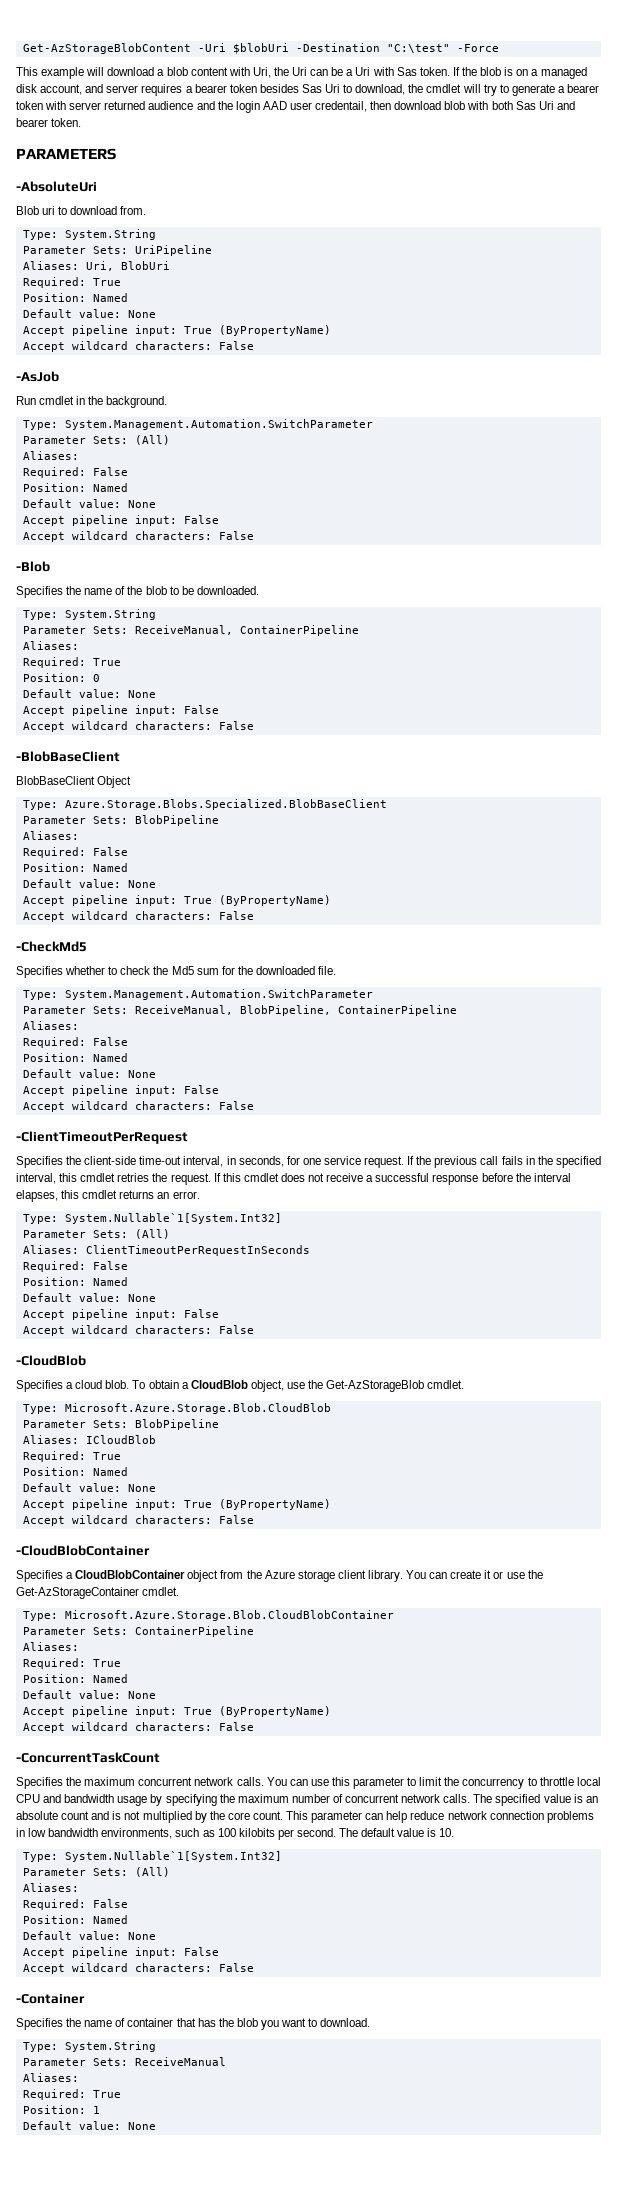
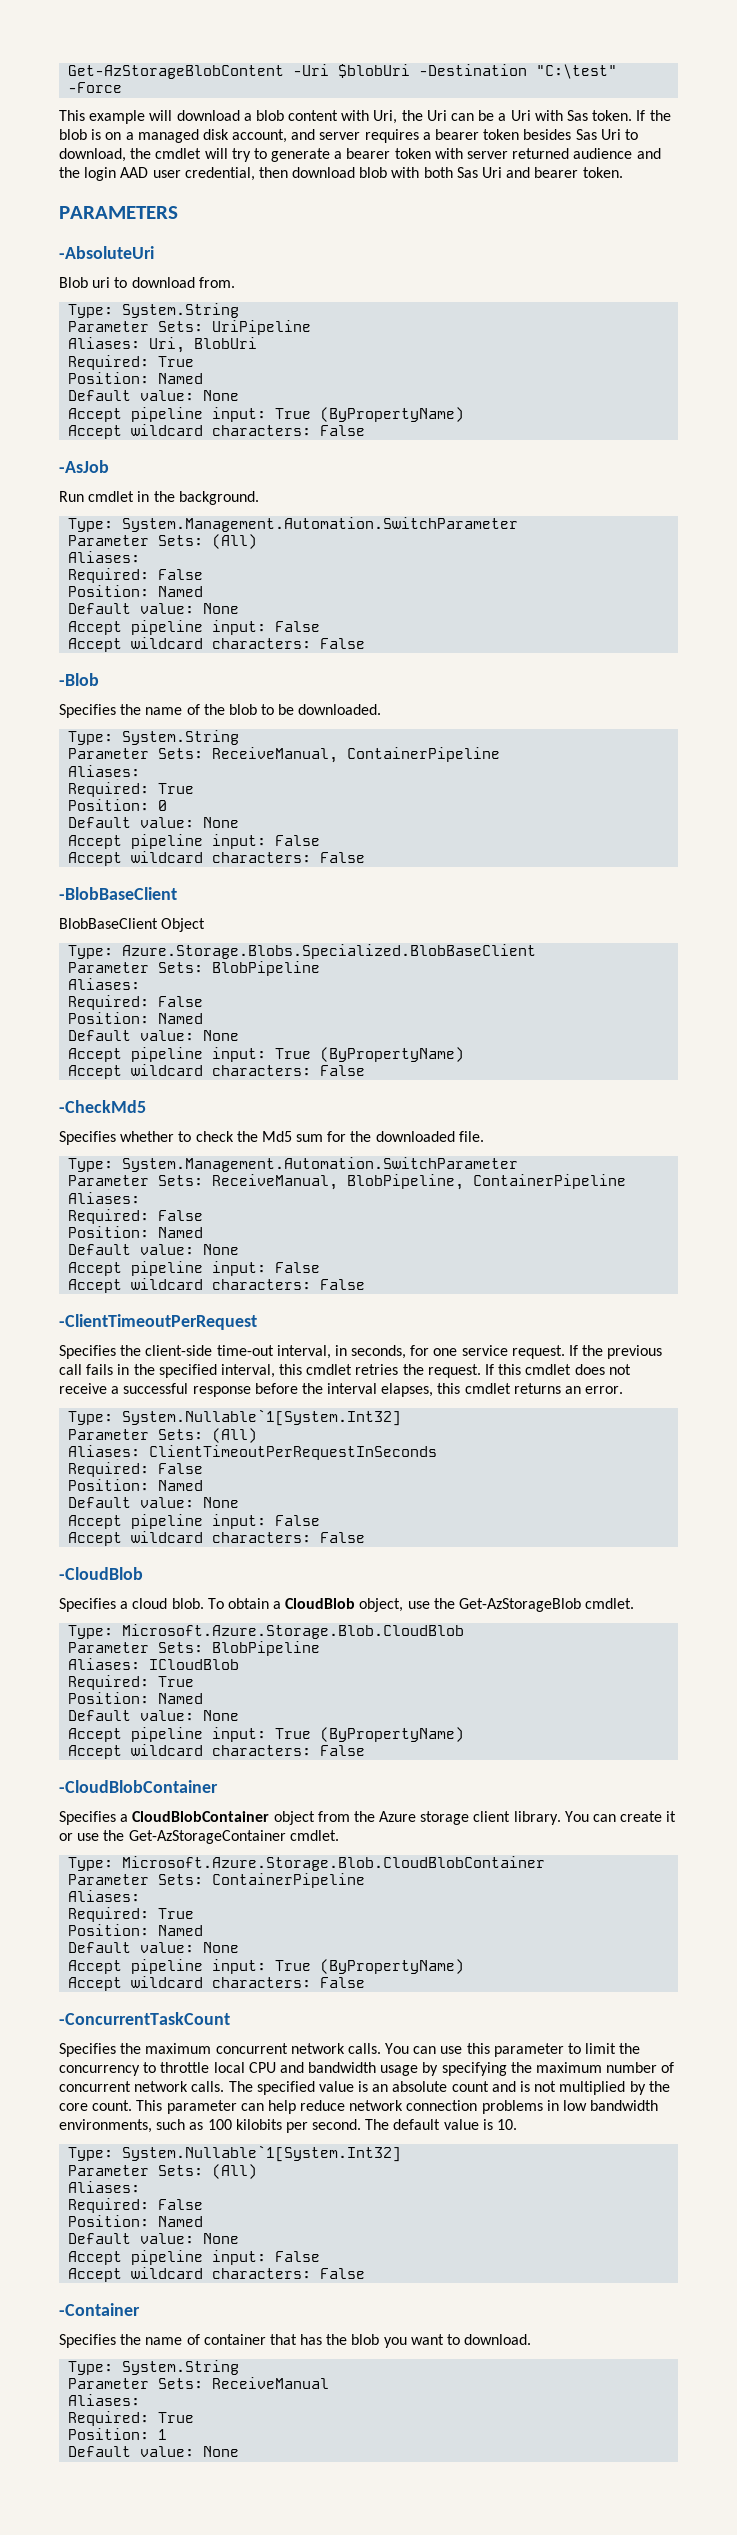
[315,101,368,112] credentail, -> [184,167,255,181] credential,

